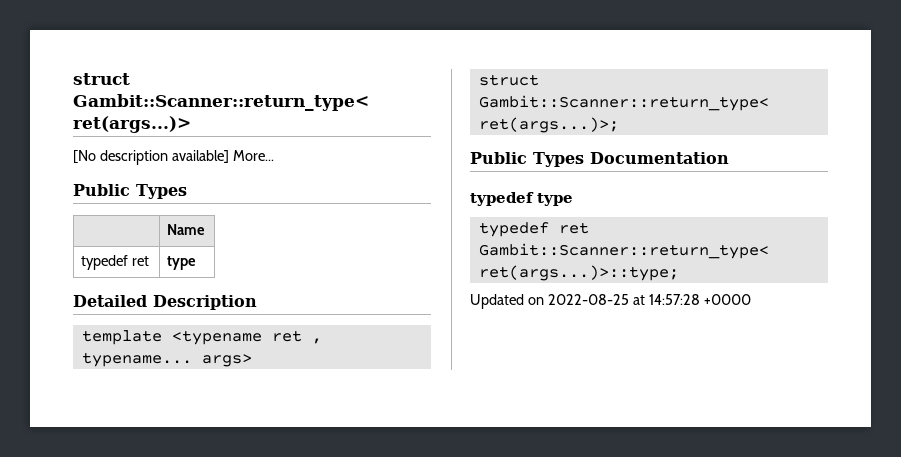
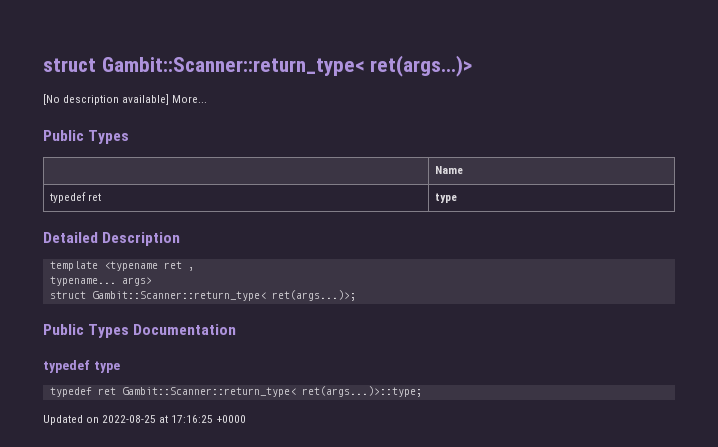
[648,294,700,305] 14:57:28 -> [171,415,214,423] 17:16:25

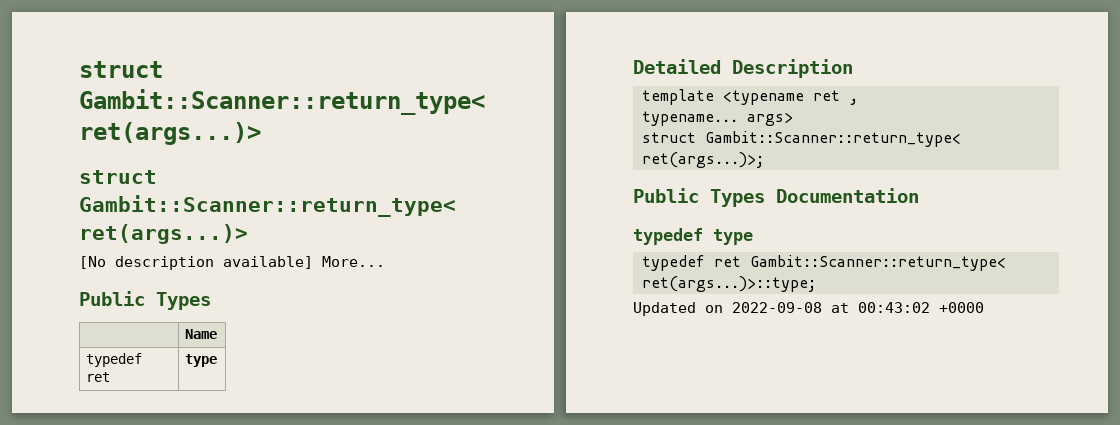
[43,55,473,77] struct Gambit::Scanner::return_type< ret(args...)> -> [79,61,163,78] [79,89,485,115] [79,122,261,145] [79,170,157,184] [79,195,456,217] [79,224,248,244] struct Gambit::Scanner::return_type< ret(args...)> // struct Gambit::Scanner::return_type< ret(args...)>
[102,415,214,423] 2022-08-25 at 17:16:25 -> [732,302,930,313] 2022-09-08 at 00:43:02

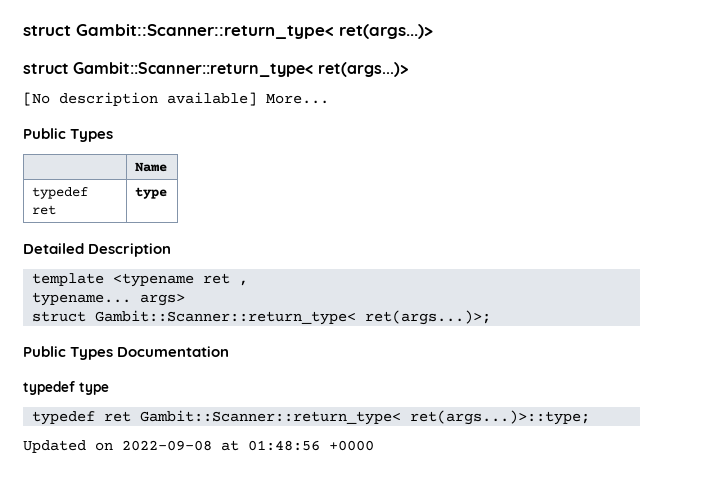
[858,302,930,313] 00:43:02 -> [248,440,320,451] 01:48:56

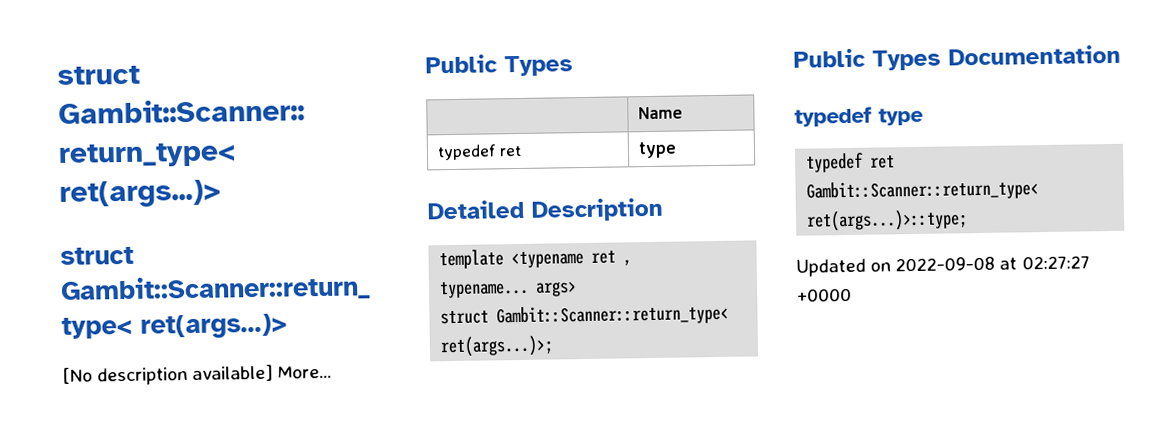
[248,440,320,451] 01:48:56 -> [1021,255,1090,270] 02:27:27

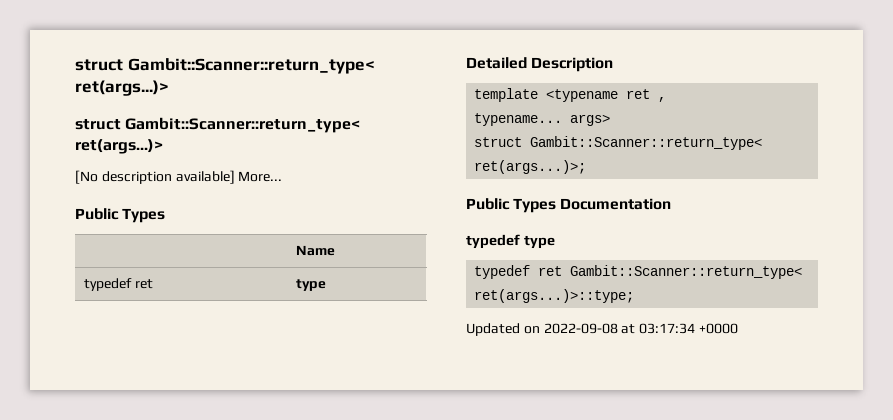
[1021,255,1090,270] 02:27:27 -> [639,323,696,334] 03:17:34

